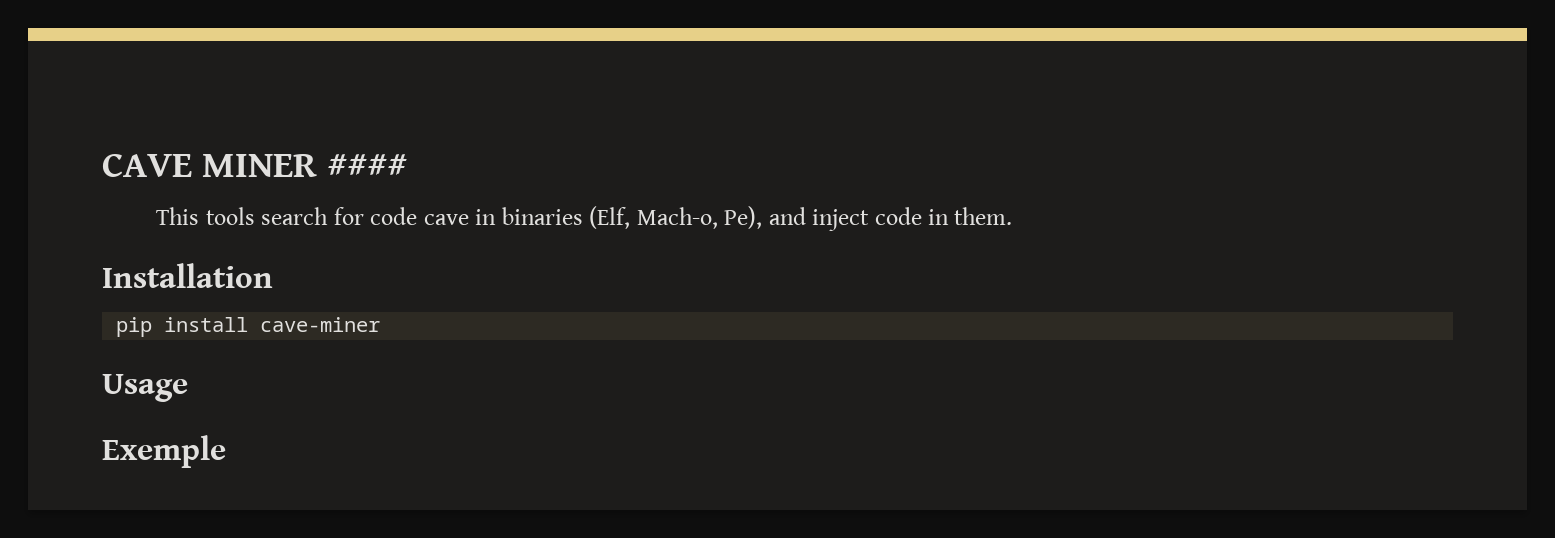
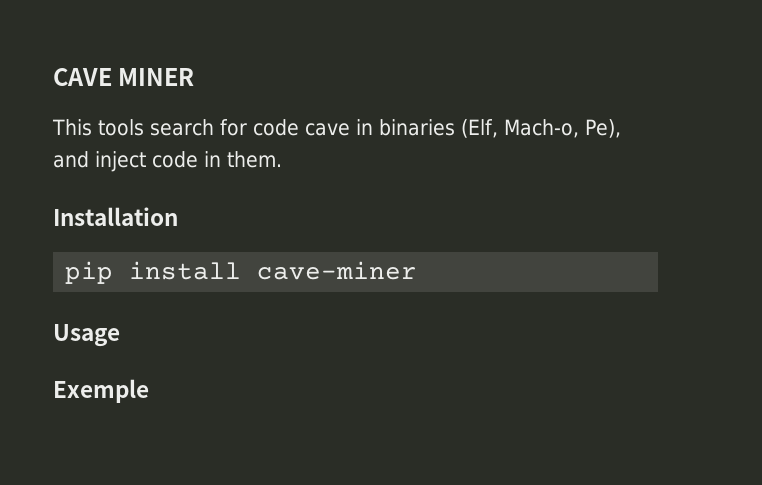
[327,154,408,177] #### -> (195, 77) none

